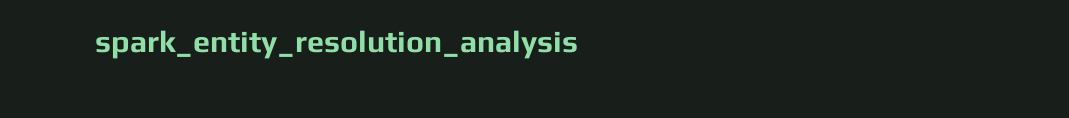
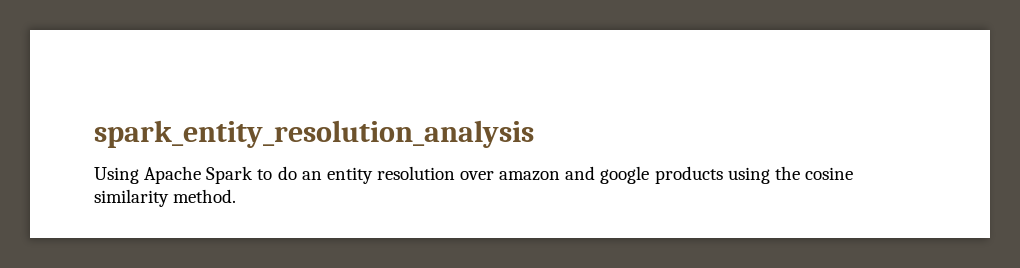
(578, 44) none -> [94,166,853,184] [94,189,237,207] // Using Apache Spark to do an entity resolution over amazon and google products using the cosine similarity method.

